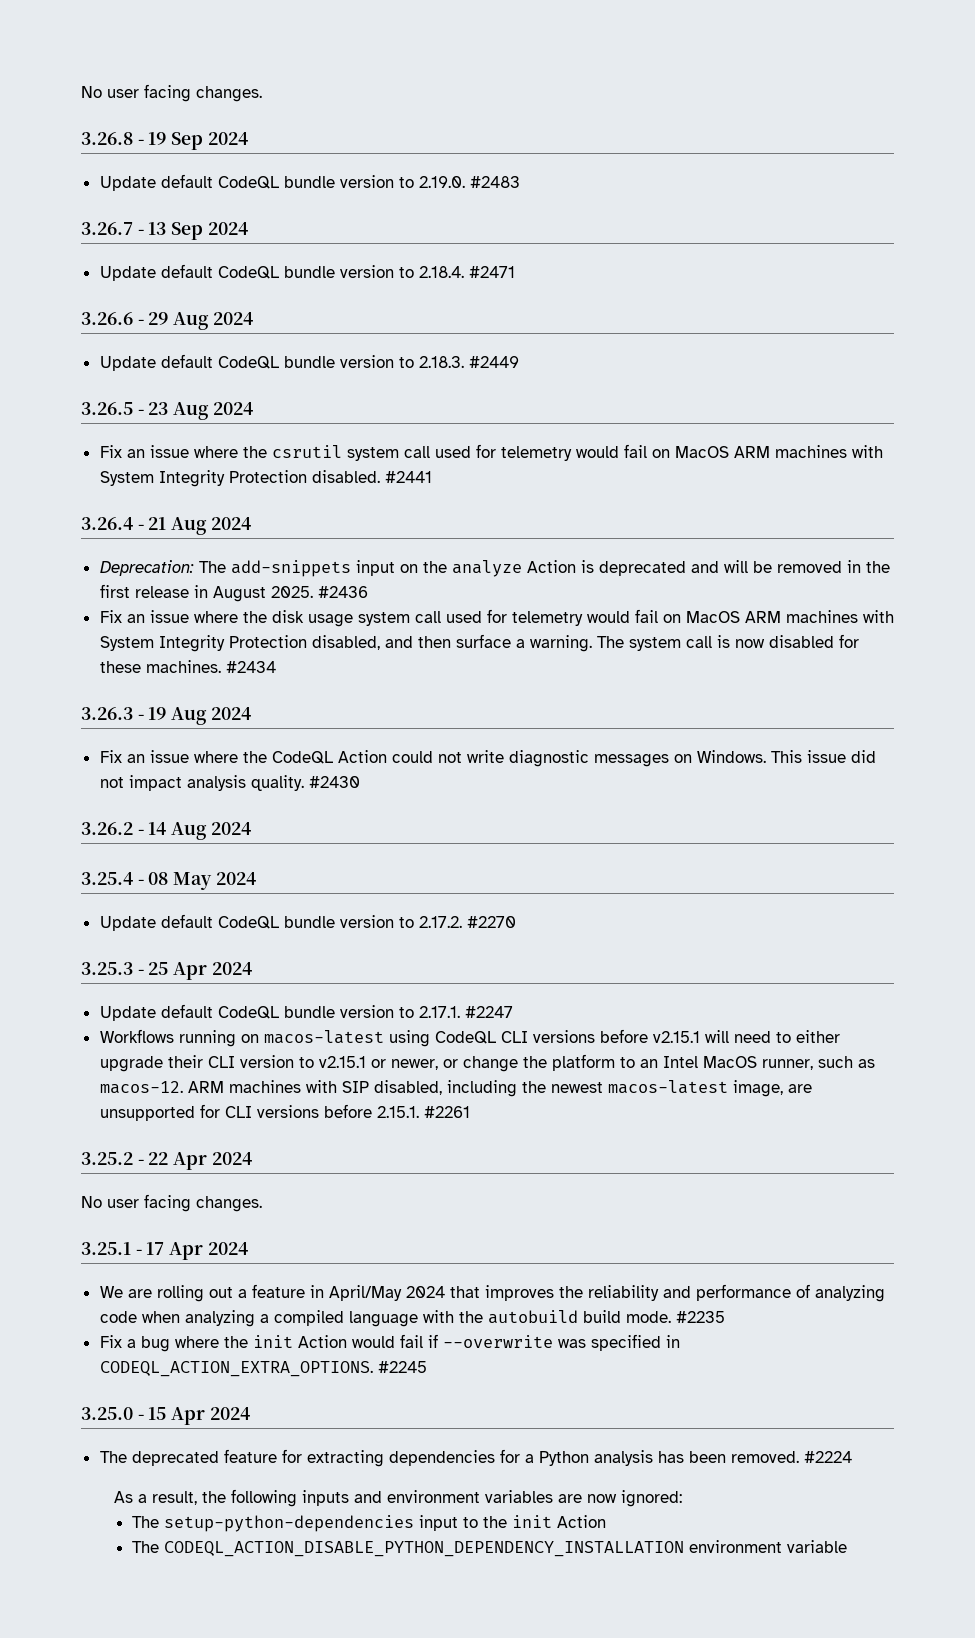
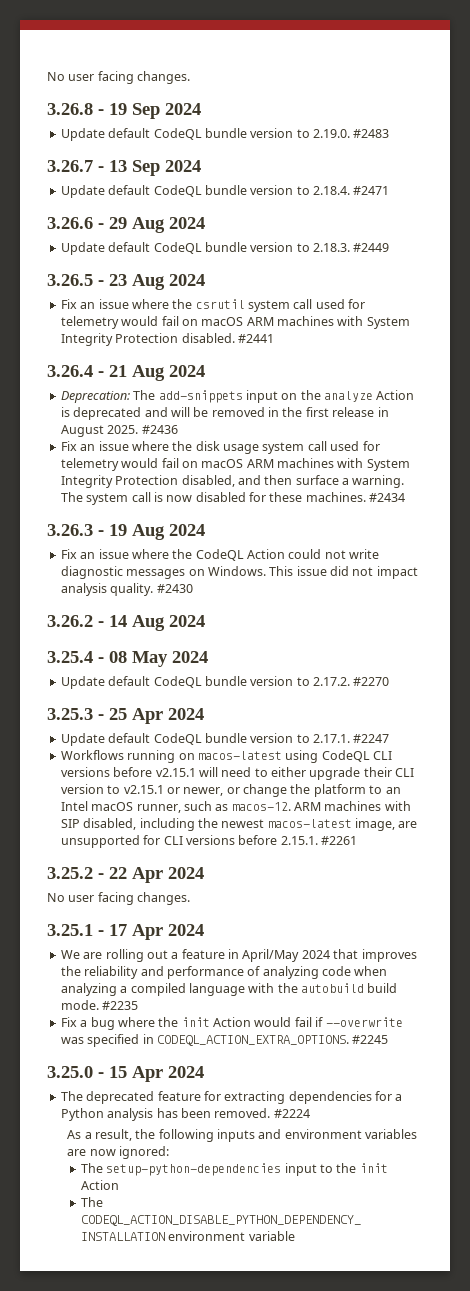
[674,446,729,458] MacOS -> [201,317,244,326] macOS
[685,611,740,623] MacOS -> [201,459,244,468] macOS
[702,1056,757,1068] MacOS -> [91,802,134,811] macOS

